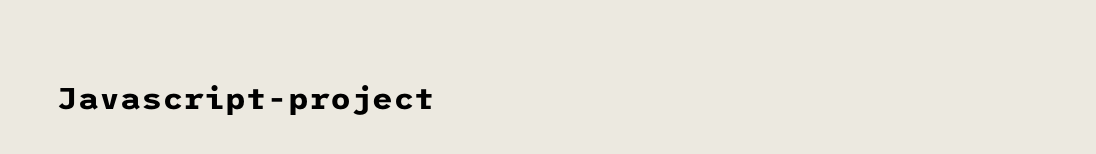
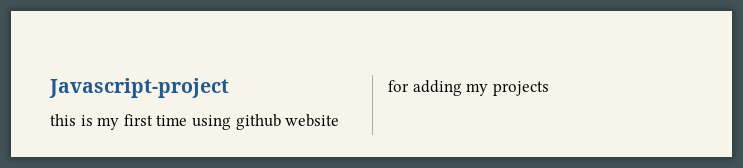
(435, 100) none -> [50,114,340,130] [388,80,549,96] // this is my first time using github website for adding my projects

